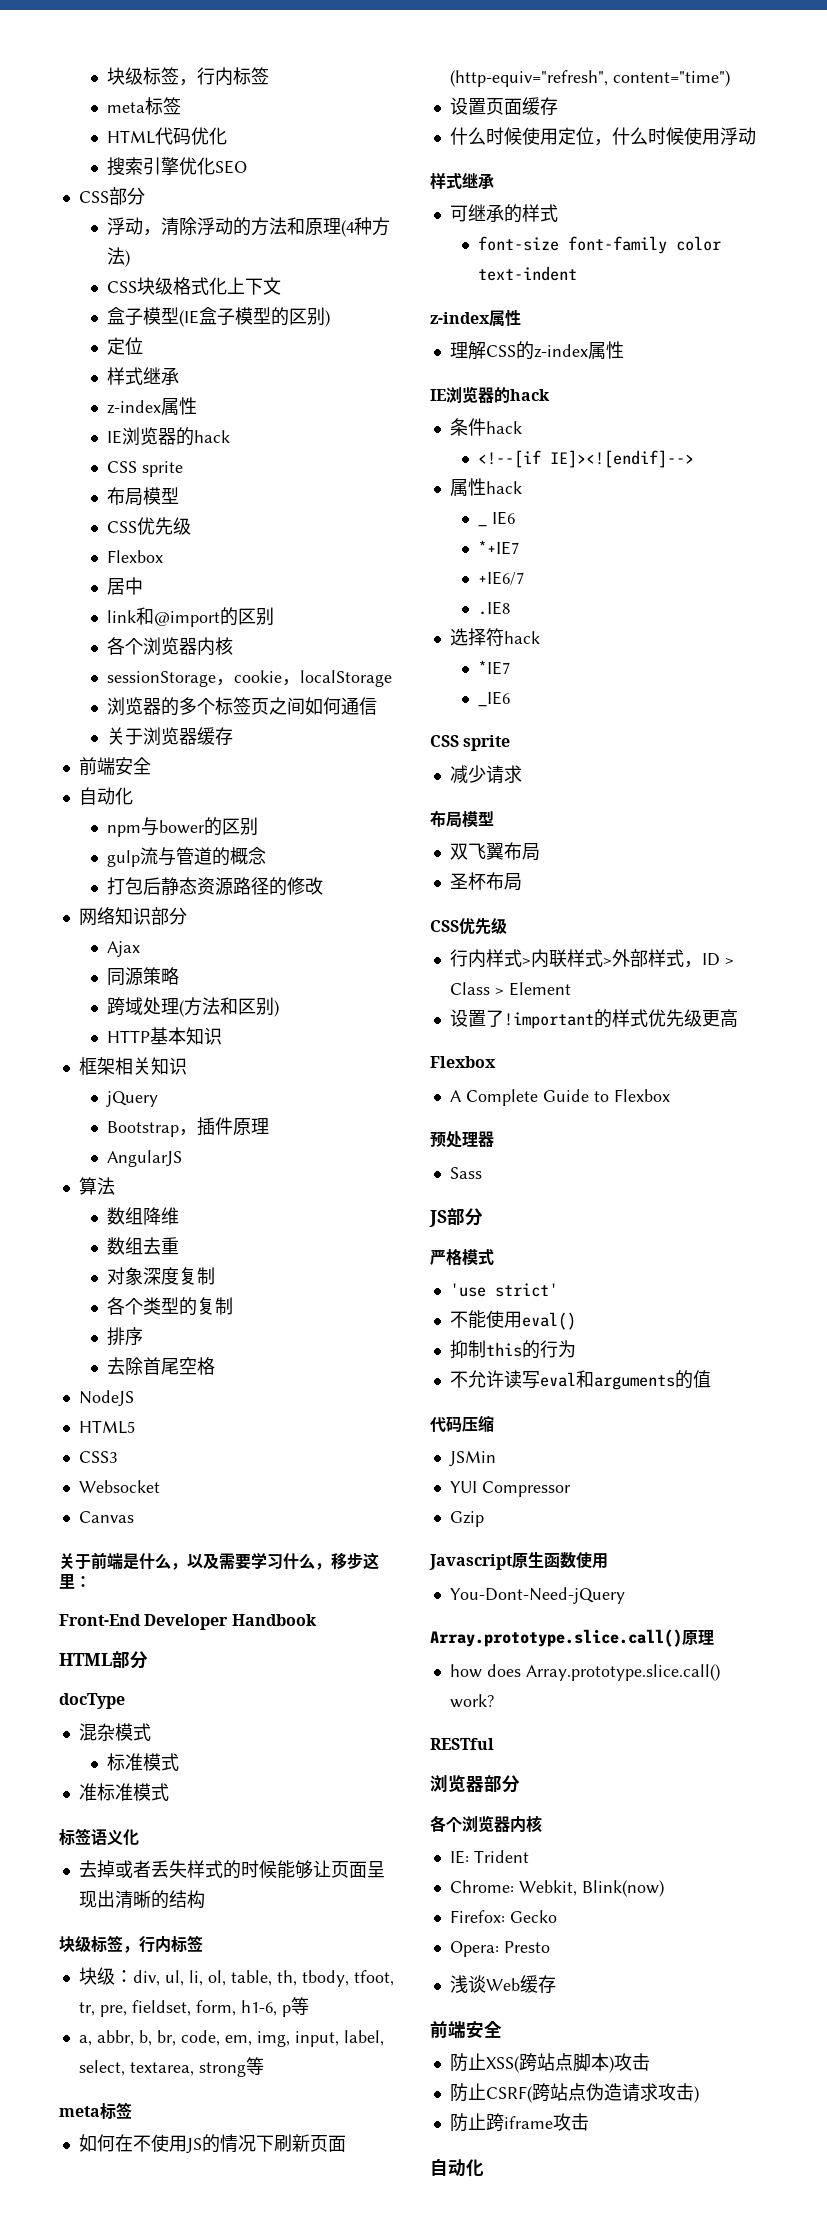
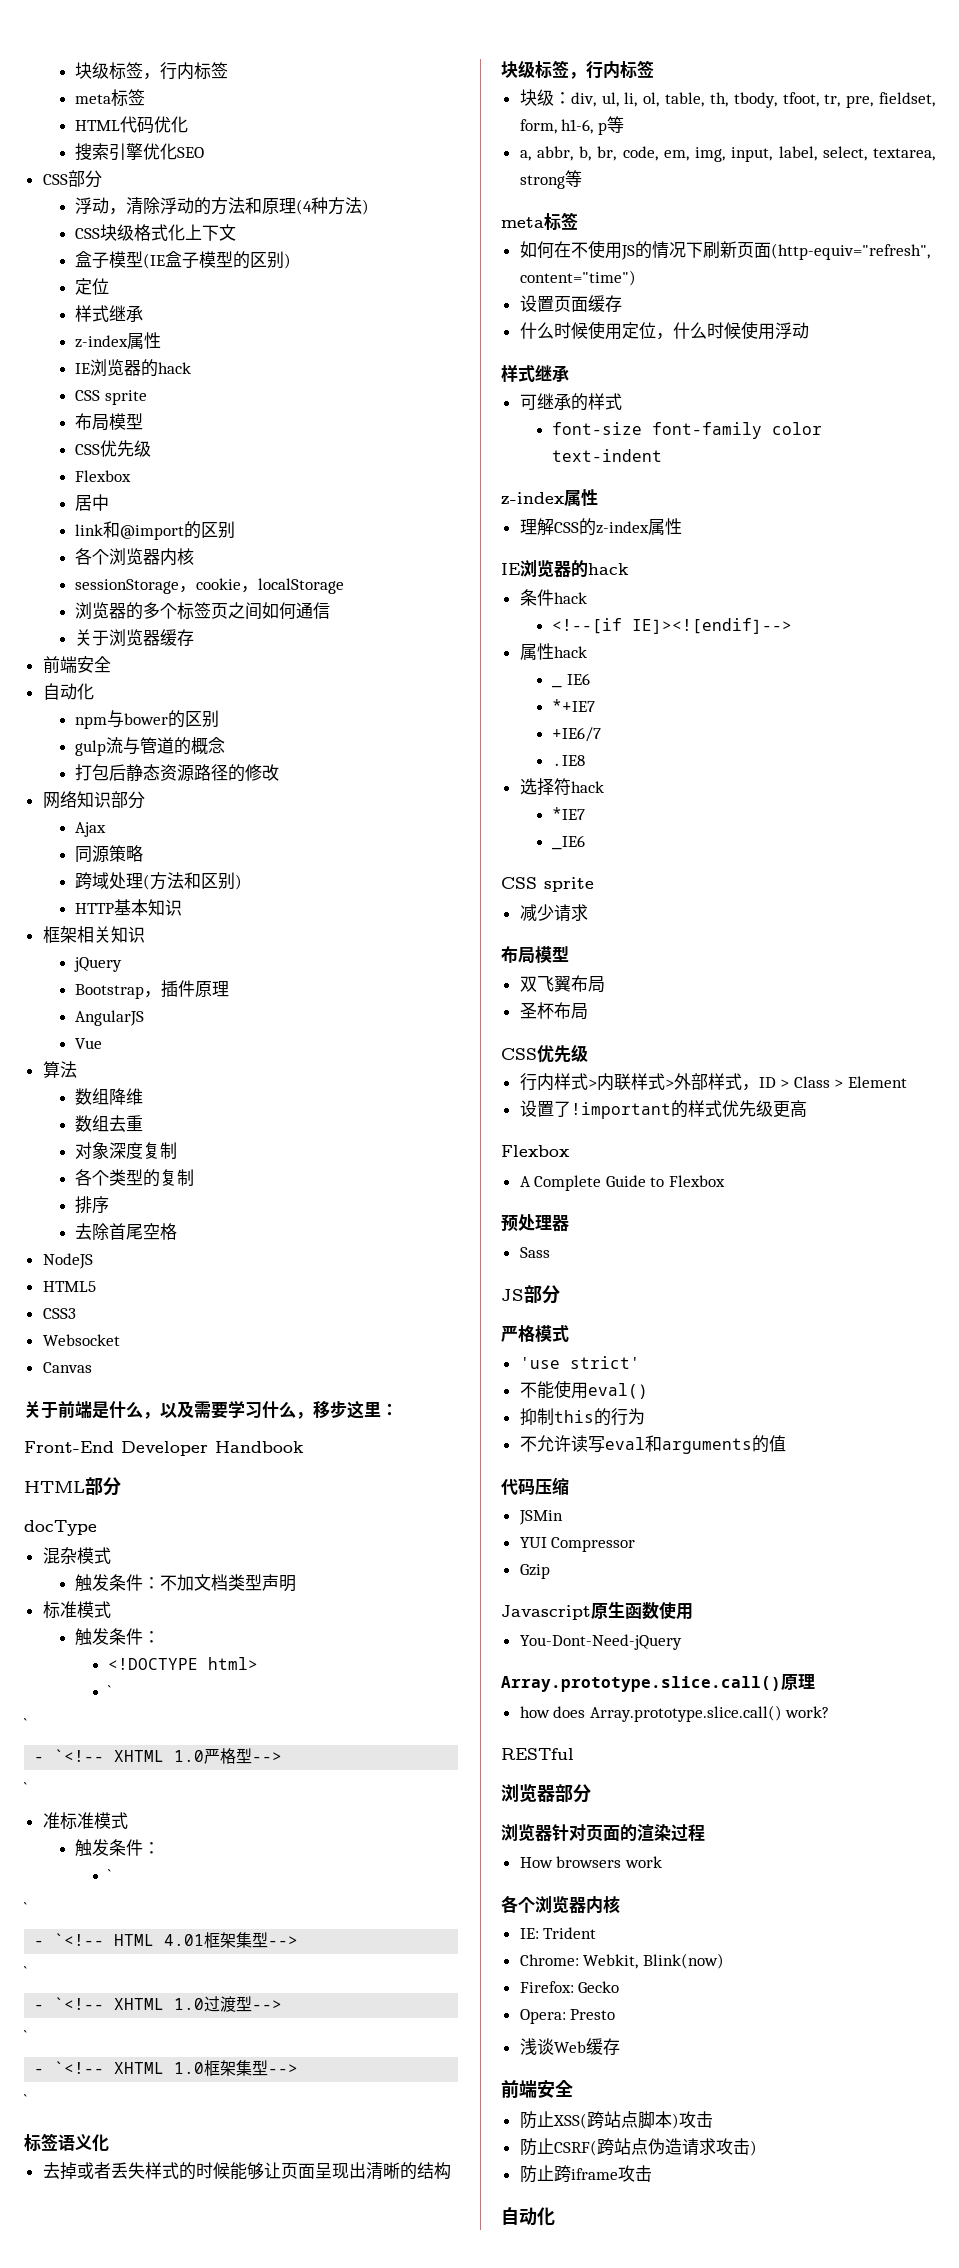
(183, 1158) none -> [75,1038,103,1049] // Vue
[107,1753,180,1771] [78,1783,169,1801] 标准模式 // 准标准模式 -> [75,1574,297,1592] [42,1601,111,1619] [75,1628,161,1646] [108,1657,259,1670] [108,1685,112,1697] [24,1718,27,1730] [34,1748,283,1764] [24,1782,27,1794] [42,1812,128,1830] [75,1839,161,1857] [108,1869,112,1881] [24,1902,27,1914] [34,1932,299,1948] [24,1966,27,1978] [34,1996,283,2012] [24,2030,27,2042] [34,2060,299,2076] [24,2094,27,2106] 触发条件：不加文档类型声明 // 标准模式 // 触发条件： // <!DOCTYPE html> // ` // ` // - `<!-- XHTML 1.0严格型--> // ` // 准标准模式 // 触发条件： // ` // ` // - `<!-- HTML 4.01框架集型--> // ` // - `<!-- XHTML 1.0过渡型--> // ` // - `<!-- XHTML 1.0框架集型--> // `
(520, 1784) none -> [501,1824,705,1842] [519,1856,662,1868] // 浏览器针对页面的渲染过程 // How browsers work

